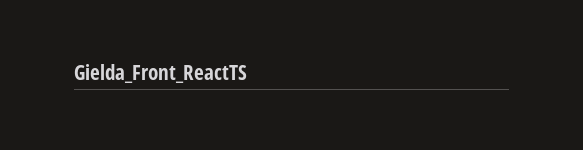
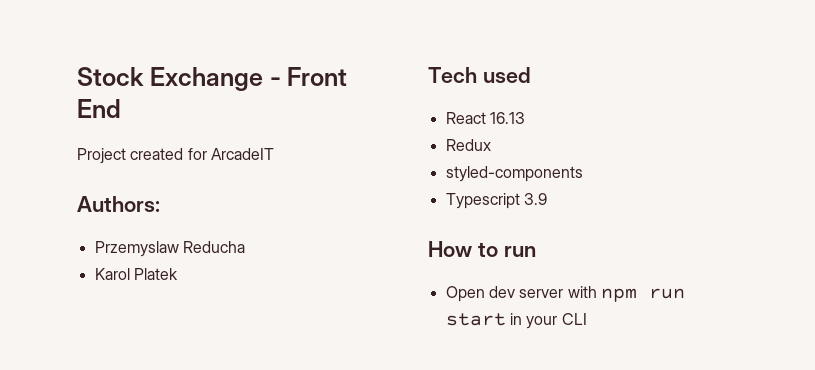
[74,64,247,83] Gielda_Front_ReactTS -> [77,67,348,91] [77,99,121,118] [77,148,274,164] [77,196,160,212] [94,241,245,257] [94,268,178,280] [428,67,531,83] [445,112,525,124] [445,139,491,151] [445,166,583,182] [445,193,547,209] [428,241,536,257] [445,286,685,302] [445,313,587,329] Stock Exchange - Front End // Project created for ArcadeIT // Authors: // Przemyslaw Reducha // Karol Platek // Tech used // React 16.13 // Redux // styled-components // Typescript 3.9 // How to run // Open dev server with npm run start in your CLI

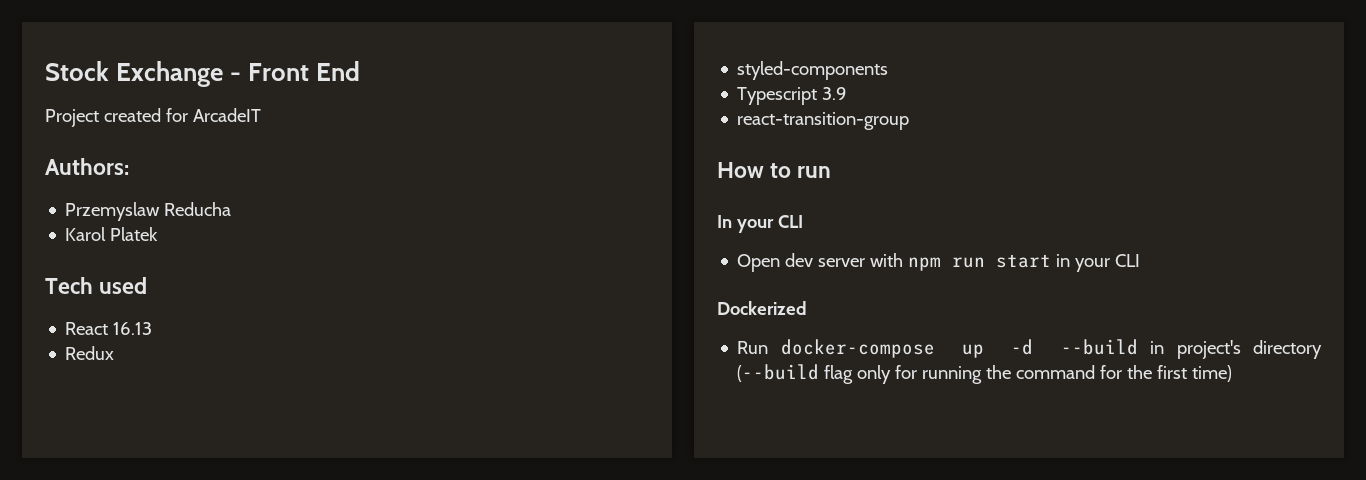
(547, 199) none -> [737,112,910,130] // react-transition-group
(536, 251) none -> [717,215,803,233] // In your CLI
(587, 319) none -> [717,301,807,315] [737,339,1322,359] [737,364,1233,384] // Dockerized // Run docker-compose up -d --build in project's directory (--build flag only for running the command for the first time)

